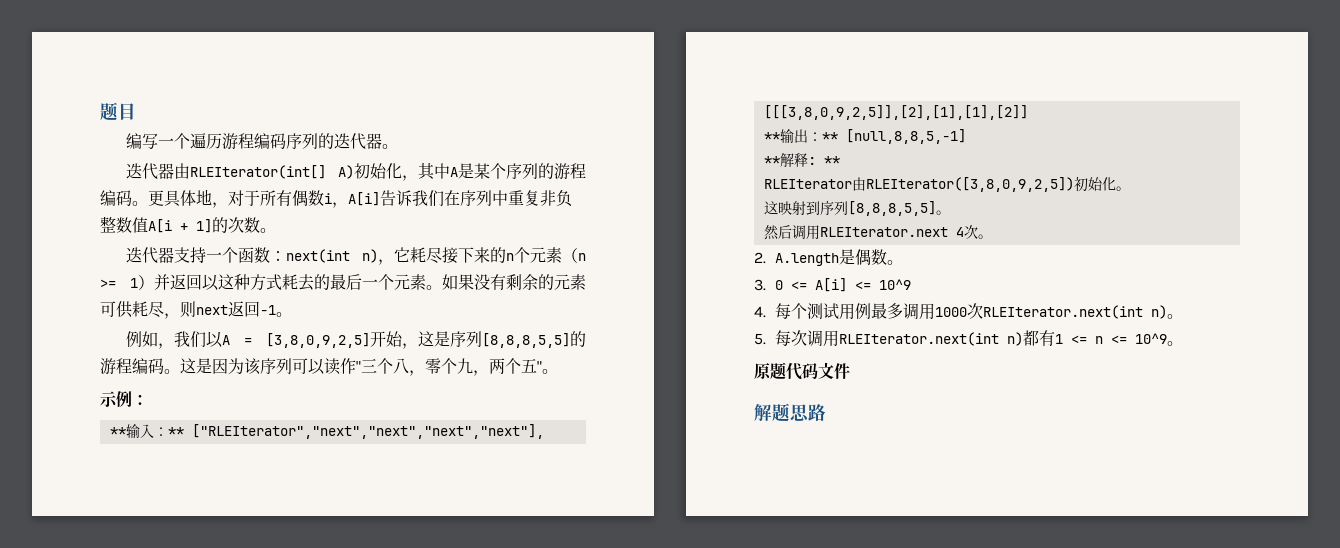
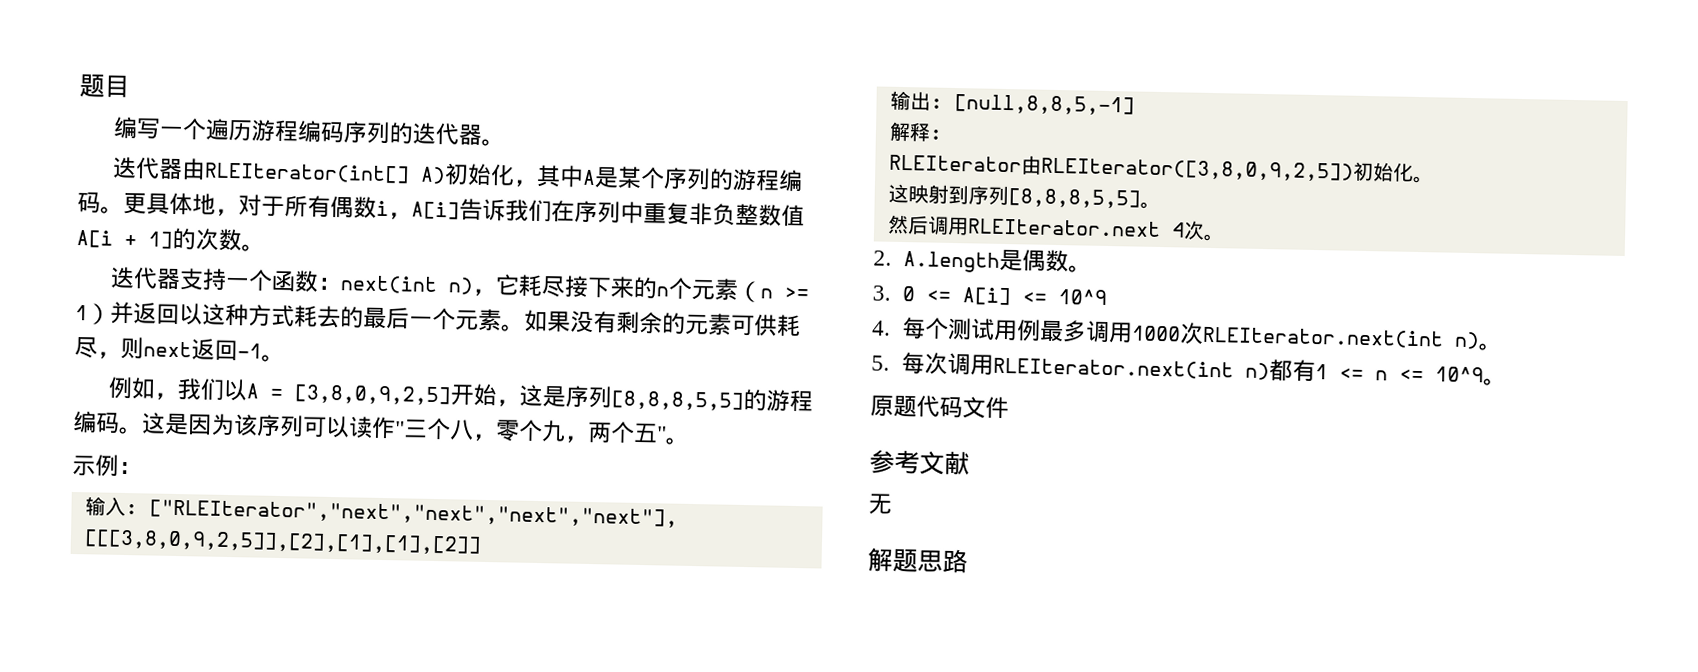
[109,424,184,438] **输入：** -> [84,496,138,517] 输入:
[763,129,838,143] **输出：** -> [889,90,943,111] 输出:
[763,156,780,165] ** -> (1135, 104) none
[823,156,840,165] ** -> (943, 134) none
(850, 371) none -> [869,449,970,476] [868,493,892,515] // 参考文献 // 无

